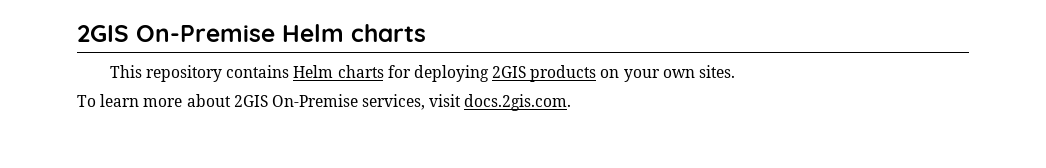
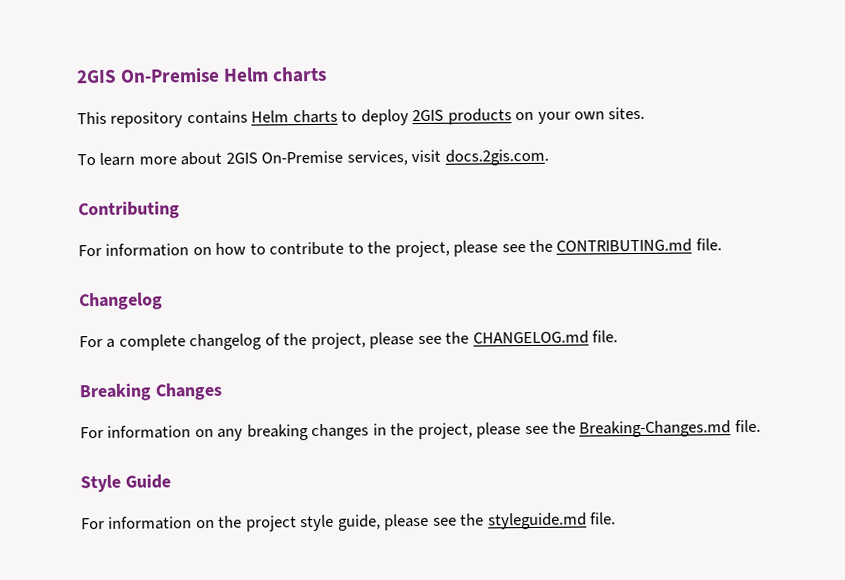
[387,65,489,82] for deploying -> [341,109,409,126] to deploy
(572, 102) none -> [78,201,180,220] [78,238,722,258] [79,292,163,311] [79,330,619,351] [79,382,223,402] [80,419,761,441] [80,474,171,493] [81,512,617,532] // Contributing // For information on how to contribute to the project, please see the CONTRIBUTING.md file. // Changelog // For a complete changelog of the project, please see the CHANGELOG.md file. // Breaking Changes // For information on any breaking changes in the project, please see the Breaking-Changes.md file. // Style Guide // For information on the project style guide, please see the styleguide.md file.

